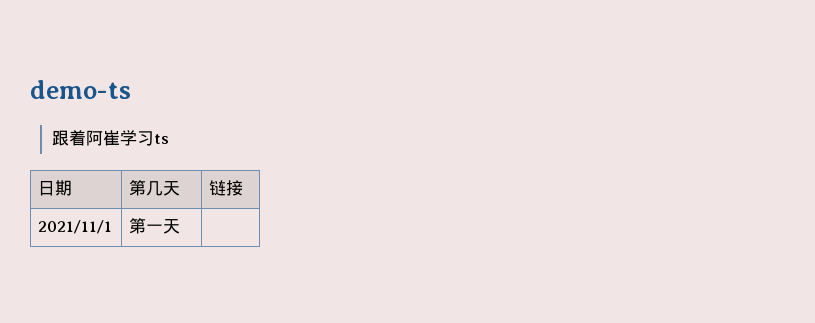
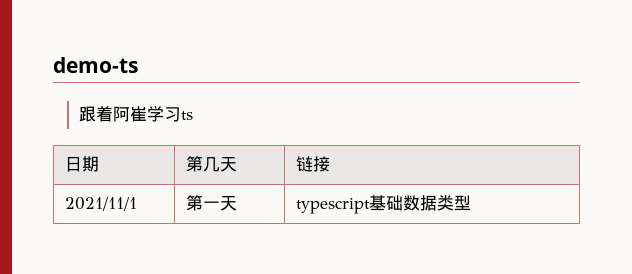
(181, 226) none -> [296,195,472,214] typescript基础数据类型

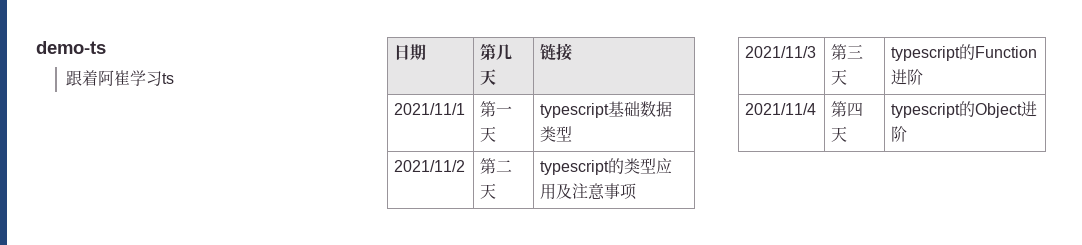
(472, 203) none -> [394,160,466,172] [480,158,513,174] [480,183,497,199] [540,158,673,175] [540,183,638,200] [745,46,817,58] [831,44,864,60] [831,69,848,85] [891,44,1038,61] [891,69,924,85] [745,103,817,115] [831,101,864,117] [831,126,848,142] [891,101,1038,118] [891,126,908,142] // 2021/11/2 | 第二天 | typescript的类型应用及注意事项 // 2021/11/3 | 第三天 | typescript的Function进阶 // 2021/11/4 | 第四天 | typescript的Object进阶

